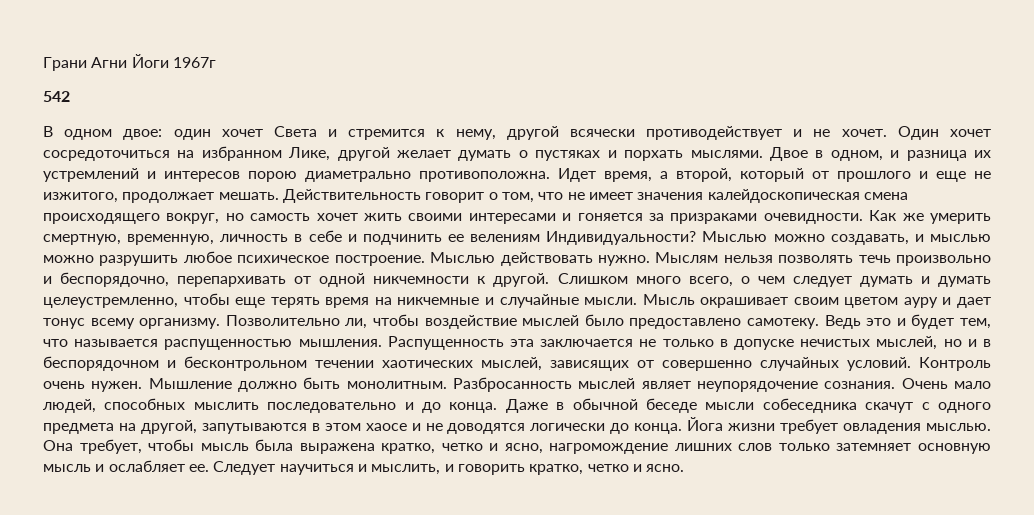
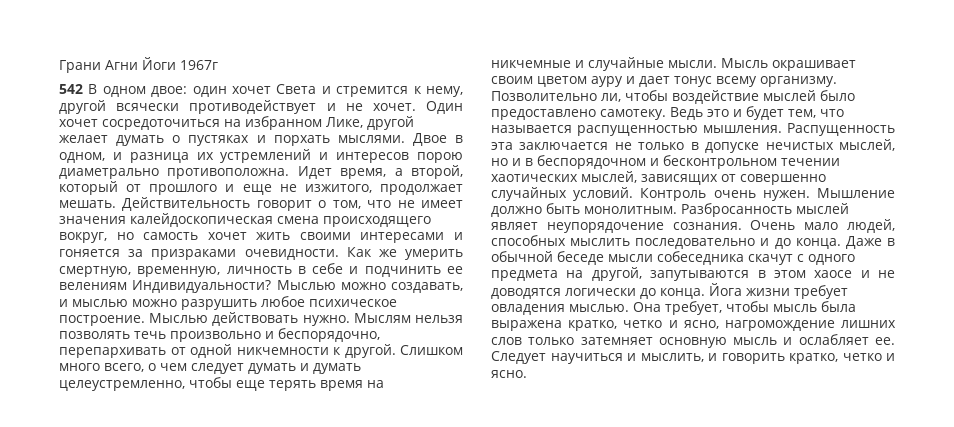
(70, 96) // -> (83, 89) none

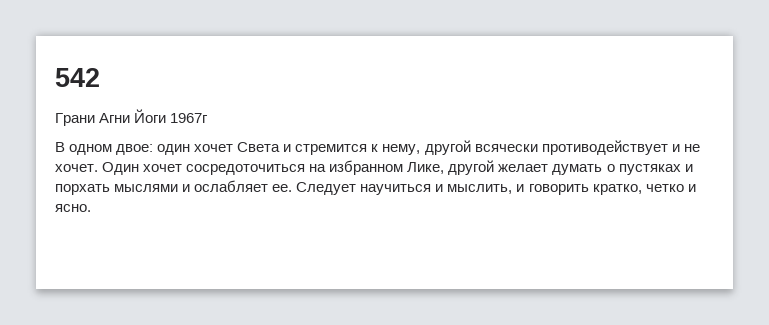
(59, 66) none -> [55,68,100,87] 542 //
[59,84,83,94] 542 -> (209, 118) none
[337,133,463,146] [59,149,463,163] [59,165,463,179] [59,181,463,195] [59,197,464,211] [59,213,431,227] [59,232,463,243] [59,247,464,260] [59,263,463,277] [59,280,463,293] [59,296,397,310] [59,312,463,326] [59,328,380,342] [59,344,463,358] [59,363,361,374] [59,377,384,391] [491,57,856,71] [491,76,837,87] [491,90,855,104] [491,106,844,120] [491,123,895,136] [491,139,895,153] [491,155,840,169] [491,171,826,185] [491,187,895,201] [491,203,849,217] [491,219,895,233] [491,235,896,249] [491,251,855,265] [491,267,895,281] [491,283,848,299] [491,301,856,315] [491,320,896,331] [491,337,778,348] мыслями. Двое в одном, и разница их устремлений и интересов порою диаметрально противоположна. Идет время, а второй, который от прошлого и еще не изжитого, продолжает мешать. Действительность говорит о том, что не имеет значения калейдоскопическая смена происходящего вокруг, но самость хочет жить своими интересами и гоняется за призраками очевидности. Как же умерить смертную, временную, личность в себе и подчинить ее велениям Индивидуальности? Мыслью можно создавать, и мыслью можно разрушить любое психическое построение. Мыслью действовать нужно. Мыслям нельзя позволять течь произвольно и беспорядочно, перепархивать от одной никчемности к другой. Слишком много всего, о чем следует думать и думать целеустремленно, чтобы еще терять время на никчемные и случайные мысли. Мысль окрашивает своим цветом ауру и дает тонус всему организму. Позволительно ли, чтобы воздействие мыслей было предоставлено самотеку. Ведь это и будет тем, что называется распущенностью мышления. Распущенность эта заключается не только в допуске нечистых мыслей, но и в беспорядочном и бесконтрольном течении хаотических мыслей, зависящих от совершенно случайных условий. Контроль очень нужен. Мышление должно быть монолитным. Разбросанность мыслей являет неупорядочение сознания. Очень мало людей, способных мыслить последовательно и до конца. Даже в обычной беседе мысли собеседника скачут с одного предмета на другой, запутываются в этом хаосе и не доводятся логически до конца. Йога жизни требует овладения мыслью. Она требует, чтобы мысль была выражена кратко, четко и ясно, нагромождение лишних слов только затемняет основную мысль -> [114,184,179,192] мыслями

